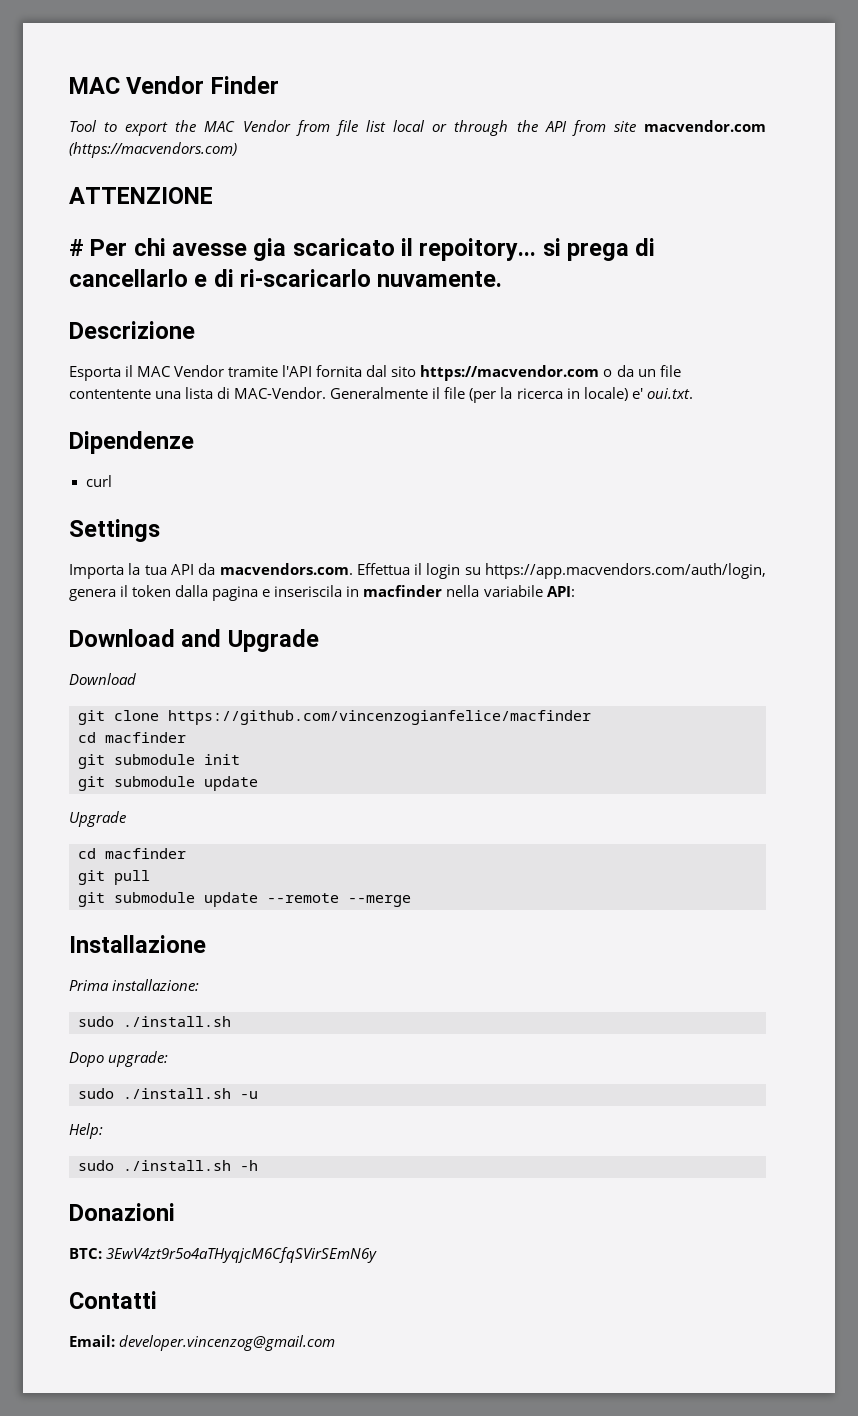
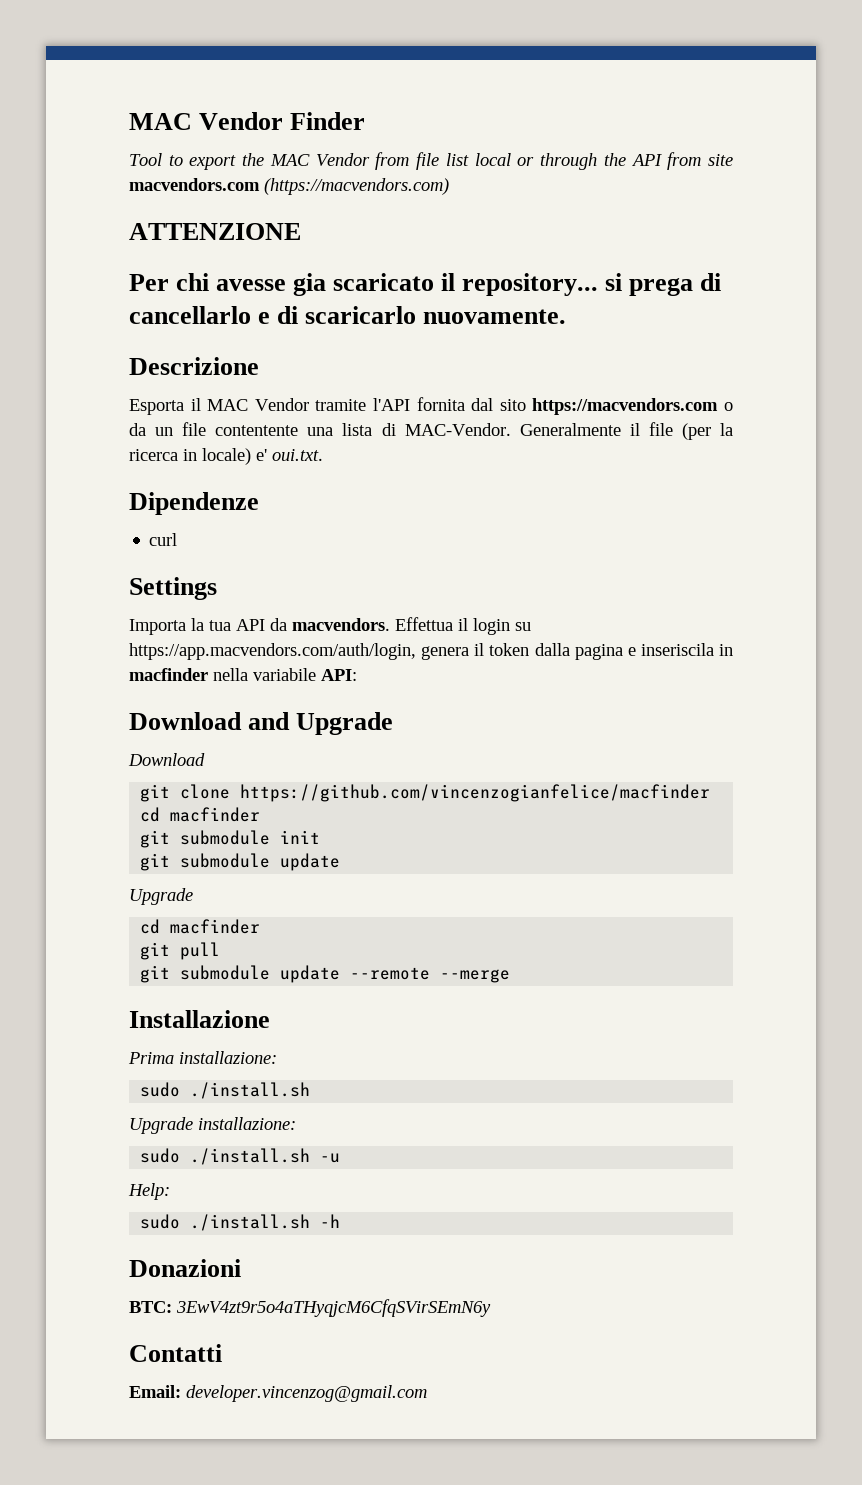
[644,120,766,132] macvendor.com -> [129,178,260,191] macvendors.com
[69,239,84,256] # -> (301, 231) none
[419,238,537,261] repoitory... -> [462,273,599,296] repository...
[240,269,503,287] ri-scaricarlo nuvamente. -> [305,306,567,324] scaricarlo nuovamente.
[420,365,600,381] https://macvendor.com -> [532,398,719,415] https://macvendors.com
[219,563,353,575] macvendors.com. -> [292,618,390,631] macvendors.
[69,1051,169,1067] Dopo upgrade: -> [129,1117,296,1134] Upgrade installazione:

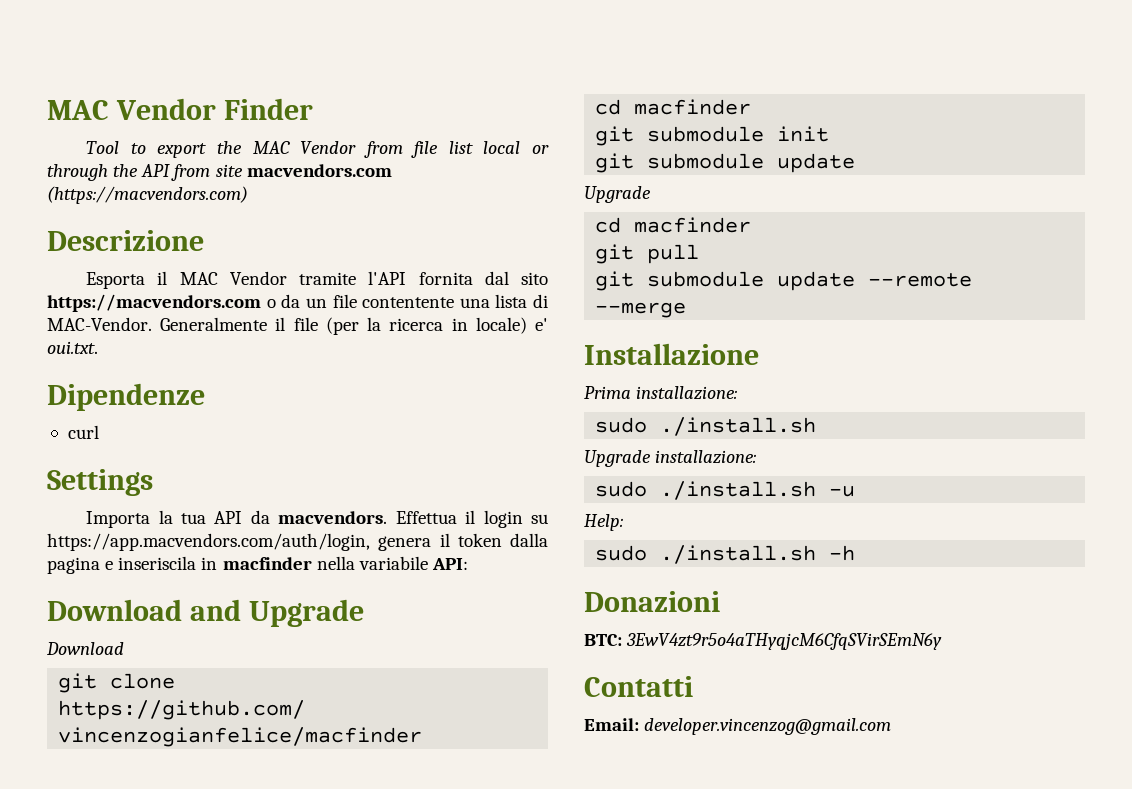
[129,223,301,240] [129,273,722,296] [129,306,567,324] // ATTENZIONE // Per chi avesse gia scaricato il repository... si prega di cancellarlo e di scaricarlo nuovamente. -> (248, 195) none

